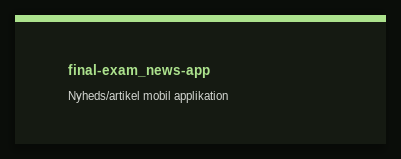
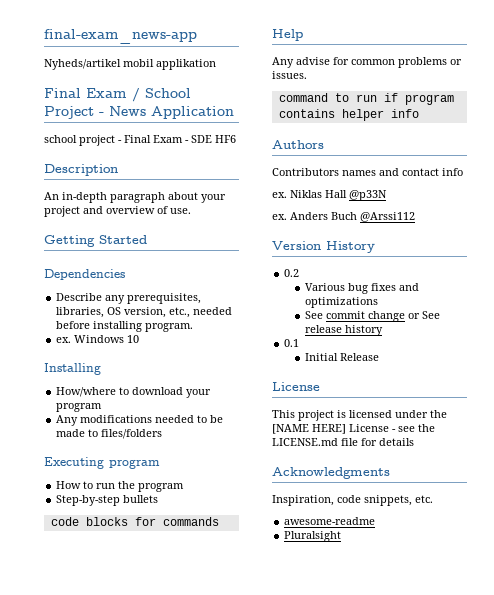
(229, 97) none -> [44,88,191,102] [44,106,234,119] [44,135,236,146] [44,164,118,176] [44,192,226,203] [44,206,191,217] [44,235,147,247] [44,269,125,280] [56,293,202,304] [56,307,233,318] [56,321,194,332] [56,335,140,343] [44,363,101,375] [56,387,212,398] [56,403,103,412] [56,415,224,426] [56,429,163,439] [44,457,160,469] [56,481,185,492] [56,495,159,506] [50,517,219,526] [272,29,303,41] [272,57,462,68] [272,71,307,79] [278,93,454,105] [278,109,419,121] [272,140,324,149] [272,168,463,176] [272,190,387,201] [272,212,415,222] [272,241,375,253] [284,269,300,277] [305,283,420,294] [305,297,379,308] [305,311,441,322] [305,325,384,336] [284,339,300,347] [305,353,380,361] [272,382,320,391] [272,410,447,421] [272,424,435,434] [272,438,414,446] [272,467,390,479] [272,495,433,506] [284,517,376,525] [284,531,342,542] // Final Exam / School Project - News Application // school project - Final Exam - SDE HF6 // Description // An in-depth paragraph about your project and overview of use. // Getting Started // Dependencies // Describe any prerequisites, libraries, OS version, etc., needed before installing program. // ex. Windows 10 // Installing // How/where to download your program // Any modifications needed to be made to files/folders // Executing program // How to run the program // Step-by-step bullets // code blocks for commands // Help // Any advise for common problems or issues. // command to run if program contains helper info // Authors // Contributors names and contact info // ex. Niklas Hall @p33N // ex. Anders Buch @Arssi112 // Version History // 0.2 // Various bug fixes and optimizations // See commit change or See release history // 0.1 // Initial Release // License // This project is licensed under the [NAME HERE] License - see the LICENSE.md file for details // Acknowledgments // Inspiration, code snippets, etc. // awesome-readme // Pluralsight

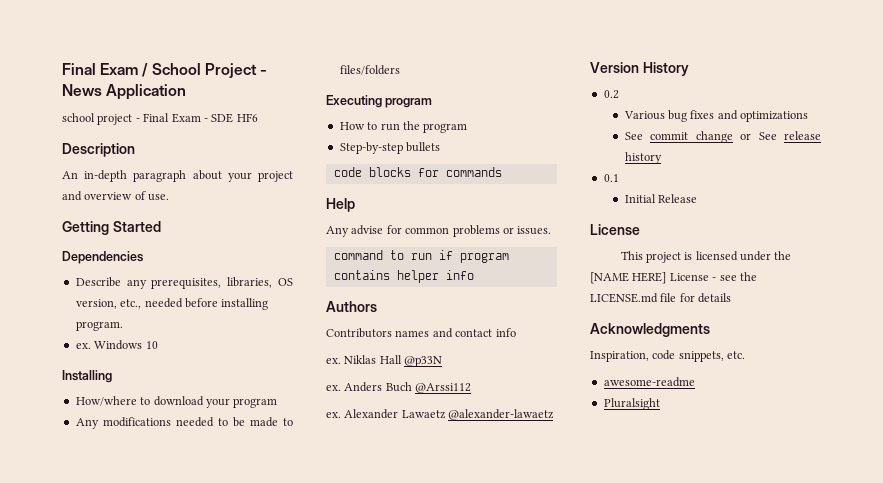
[44,29,197,44] [44,59,216,70] final-exam_news-app // Nyheds/artikel mobil applikation // -> (62, 69) none
(415, 217) none -> [326,409,555,420] // ex. Alexander Lawaetz @alexander-lawaetz

